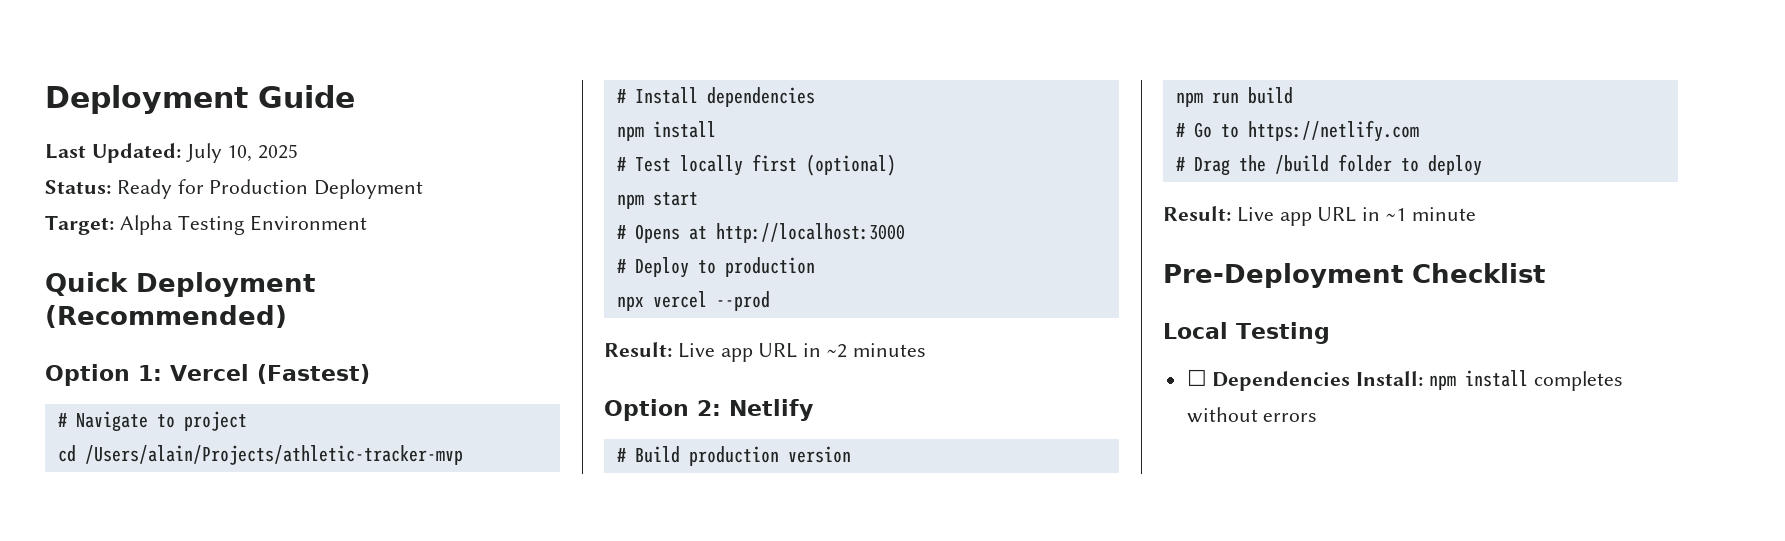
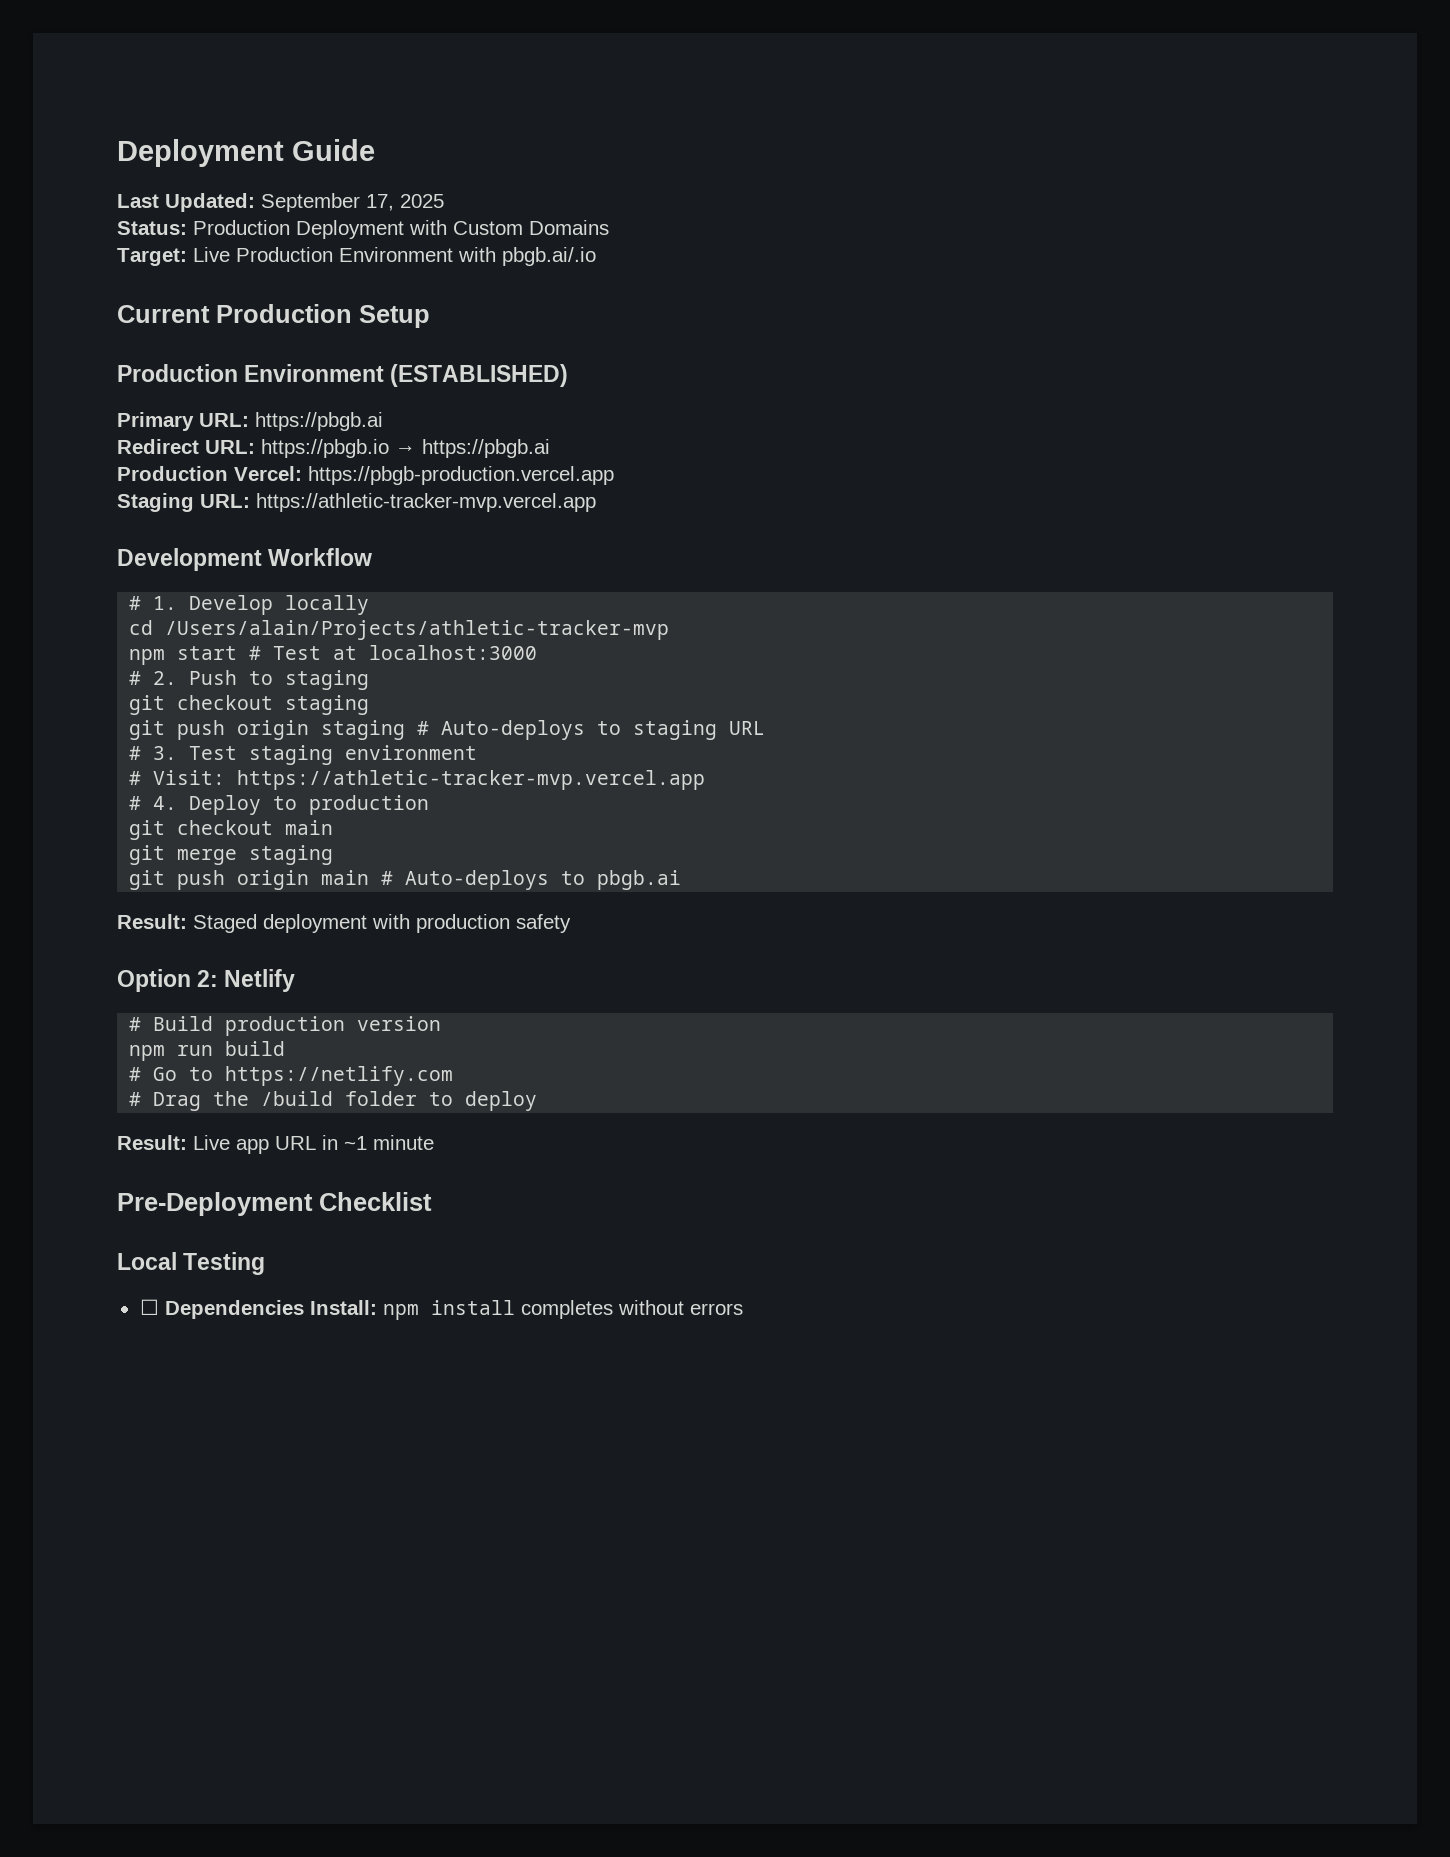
[185,143,253,163] July 10, -> [261,193,394,212] September 17,
[116,179,204,199] Ready for -> (187, 228) none
(424, 189) none -> [409,220,609,235] with Custom Domains
[119,215,368,235] [45,272,315,297] [45,305,287,328] [45,364,370,386] [57,411,247,432] [57,445,463,465] [616,87,815,107] [616,121,716,141] [616,154,896,176] [616,192,698,209] [616,223,905,243] [616,257,815,278] [616,291,770,311] [604,342,926,362] Alpha Testing Environment // Quick Deployment (Recommended) // Option 1: Vercel (Fastest) // # Navigate to project // cd /Users/alain/Projects/athletic-tracker-mvp // # Install dependencies // npm install // # Test locally first (optional) // npm start // # Opens at http://localhost:3000 // # Deploy to production // npx vercel --prod // Result: Live app URL in ~2 minutes -> [193,247,596,266] [117,304,430,328] [117,364,569,387] [117,412,383,431] [117,439,550,458] [117,466,614,485] [117,493,596,512] [117,548,373,571] [129,595,370,615] [129,620,670,640] [129,645,538,665] [129,670,370,690] [129,695,370,715] [129,720,766,740] [129,745,478,765] [129,770,706,790] [129,795,430,815] [129,820,334,840] [129,845,334,865] [129,870,682,890] [117,914,571,933] Live Production Environment with pbgb.ai/.io // Current Production Setup // Production Environment (ESTABLISHED) // Primary URL: https://pbgb.ai // Redirect URL: https://pbgb.io → https://pbgb.ai // Production Vercel: https://pbgb-production.vercel.app // Staging URL: https://athletic-tracker-mvp.vercel.app // Development Workflow // # 1. Develop locally // cd /Users/alain/Projects/athletic-tracker-mvp // npm start # Test at localhost:3000 // # 2. Push to staging // git checkout staging // git push origin staging # Auto-deploys to staging URL // # 3. Test staging environment // # Visit: https://athletic-tracker-mvp.vercel.app // # 4. Deploy to production // git checkout main // git merge staging // git push origin main # Auto-deploys to pbgb.ai // Result: Staged deployment with production safety

